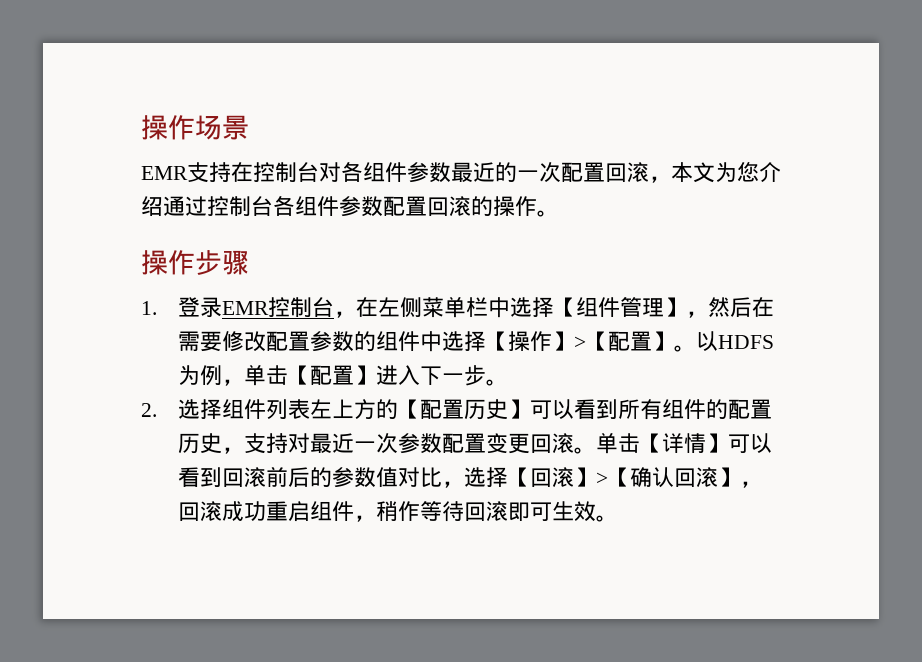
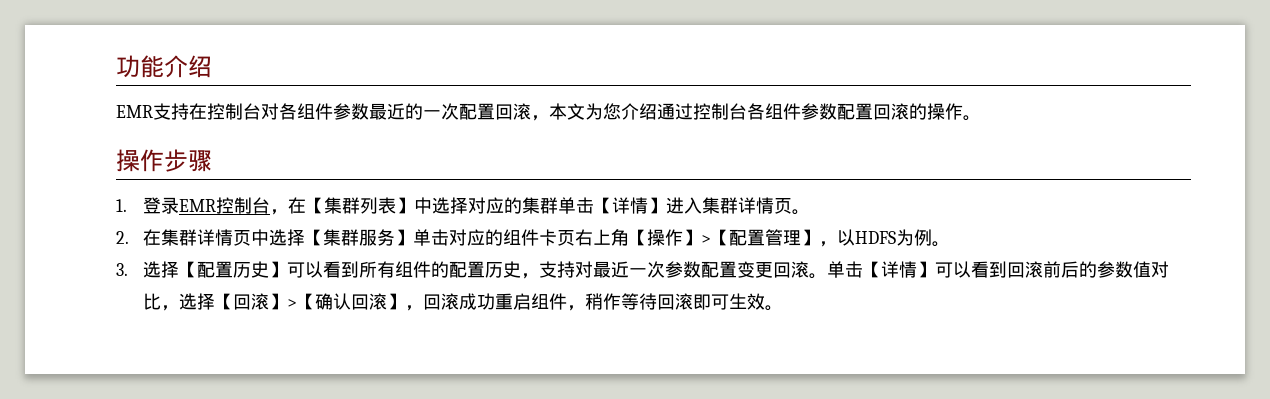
[141,115,249,140] 操作场景 -> [116,55,212,78] 功能介绍
[378,297,775,318] [178,331,487,352] 左侧菜单栏中选择【组件管理】，然后在需要修改配置参数的组件中选择 -> [306,197,811,215] [116,229,630,246] 【集群列表】中选择对应的集群单击【详情】进入集群详情页。 // 2.在集群详情页中选择【集群服务】单击对应的组件卡页右上角
[652,331,697,352] 】。 -> [765,229,838,247] 管理】，
[222,365,509,386] [141,399,399,419] ，单击【配置】进入下一步。 // 2.选择组件列表左上方的 -> [932,241,951,247] [116,261,180,278] 。 // 3.选择

